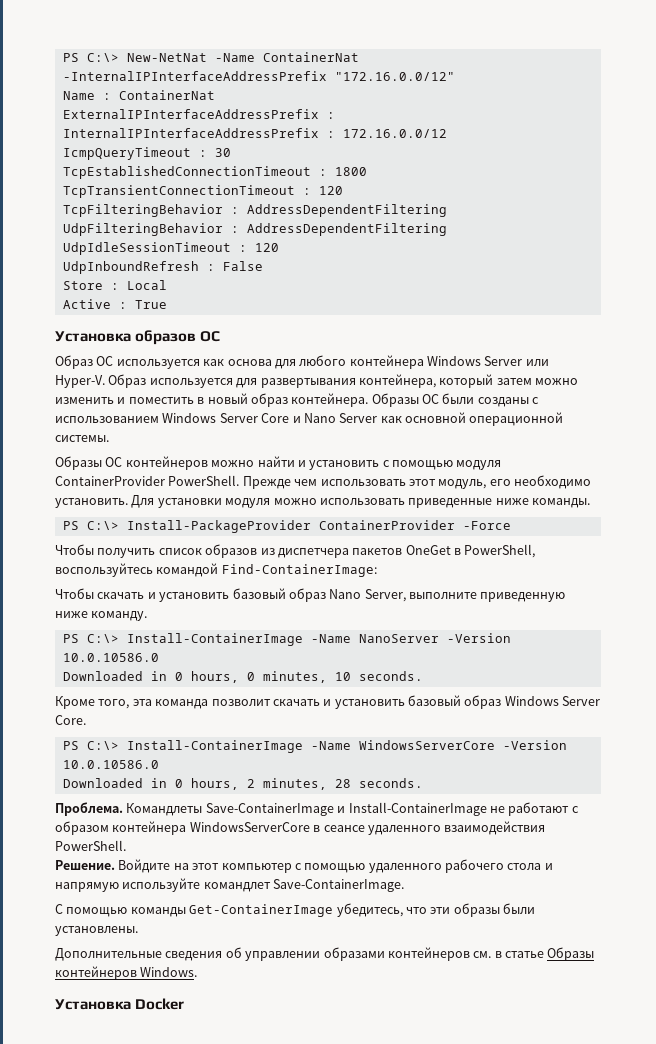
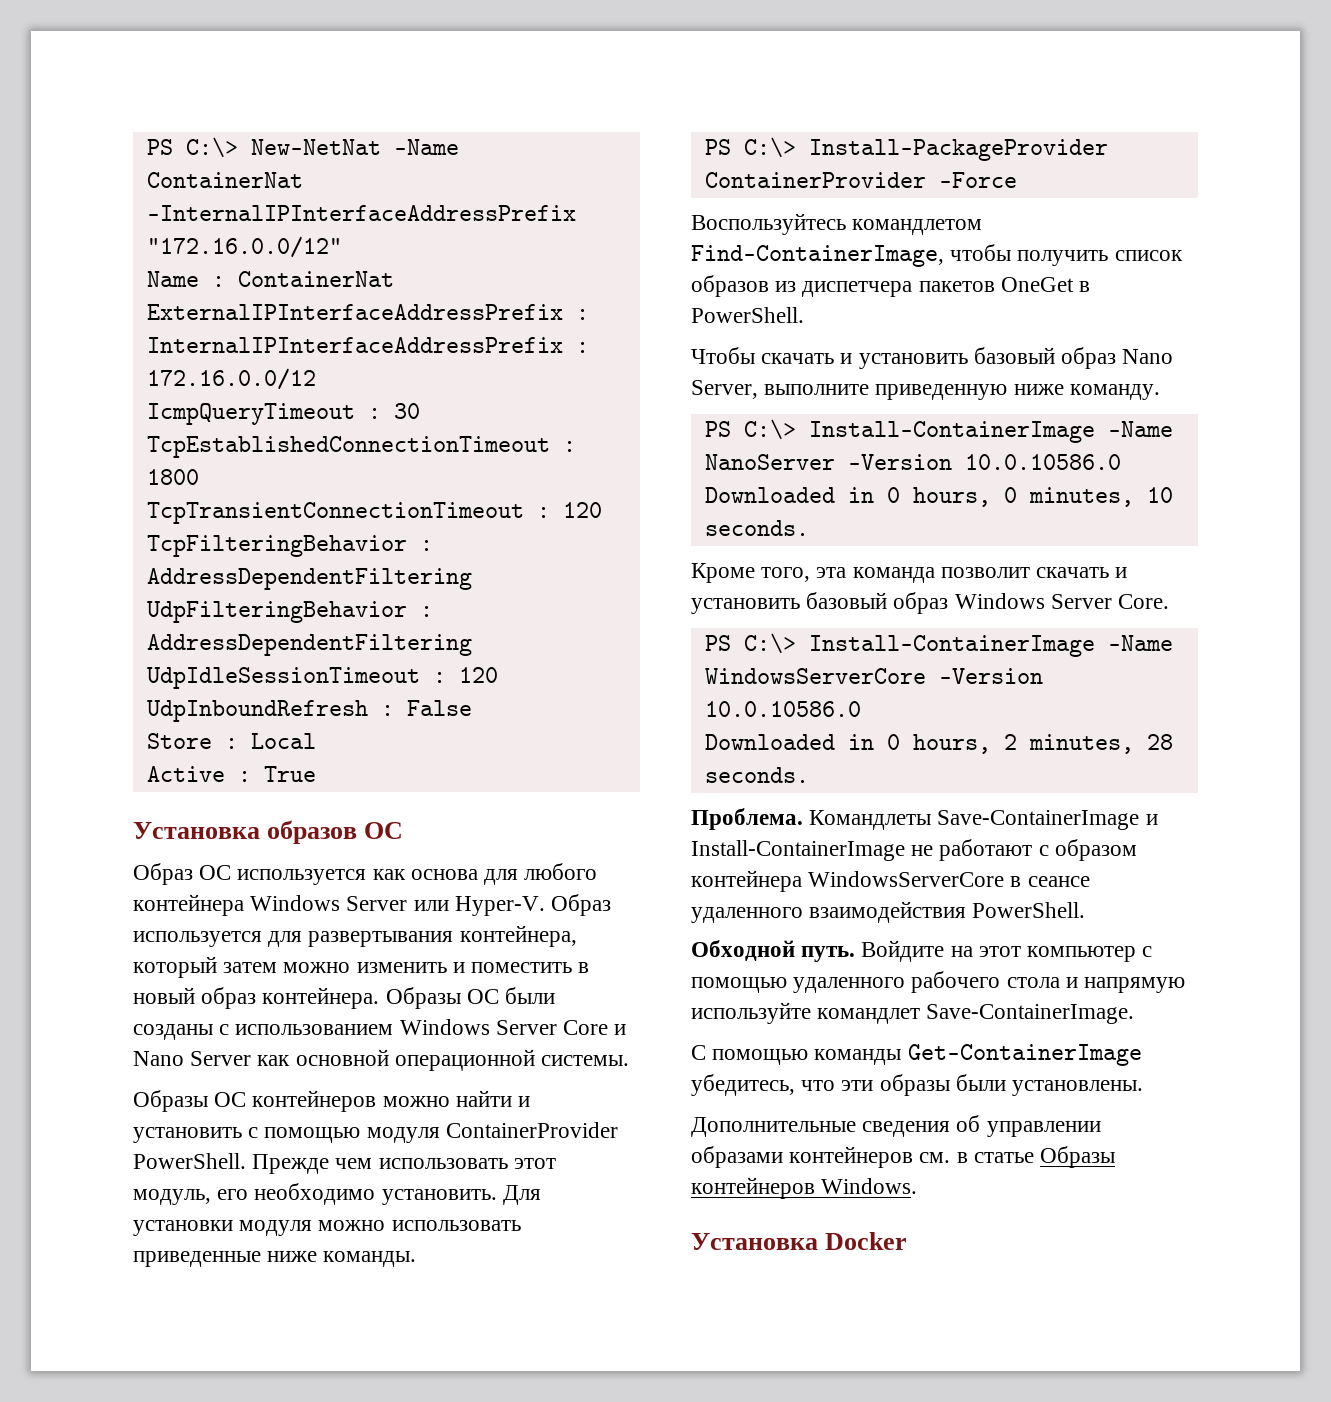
[55,544,94,555] Чтобы -> [691,213,983,235] [691,244,1012,267] Воспользуйтесь командлетом Find-ContainerImage, чтобы
[464,544,536,558] [55,563,377,577] PowerShell, воспользуйтесь командой Find-ContainerImage: -> [691,307,804,323] PowerShell.
[55,860,115,870] Решение. -> [691,940,856,962] Обходной путь.

